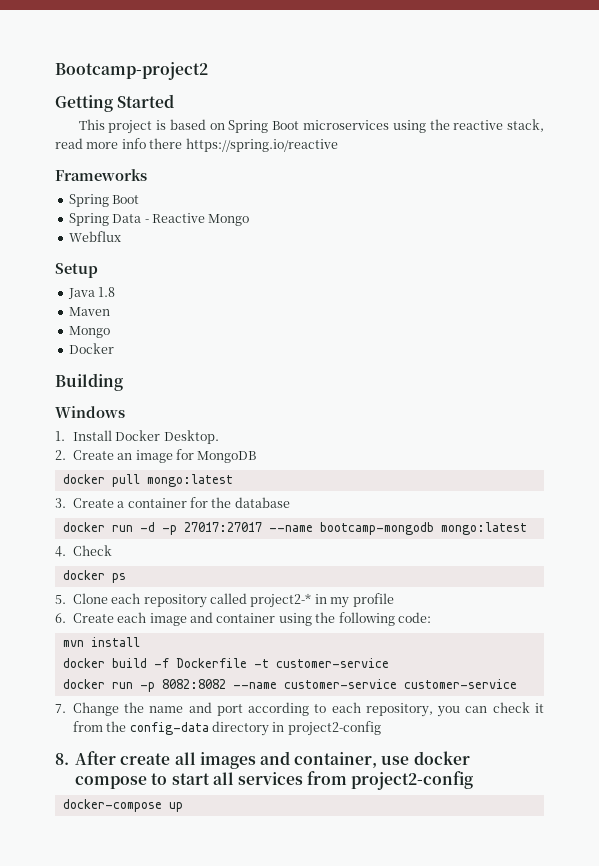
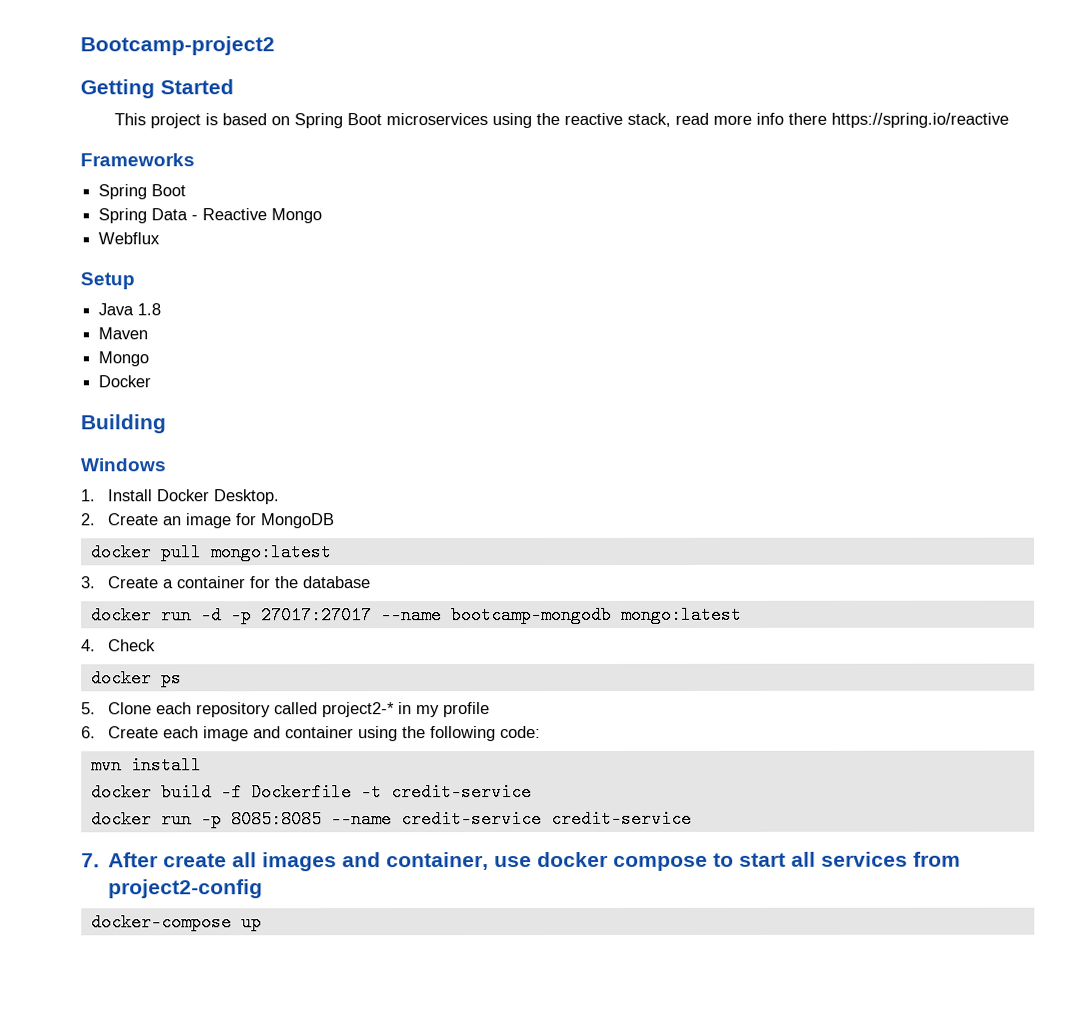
[275,658,389,668] customer-service -> [390,783,532,802] credit-service
[161,679,517,689] [55,702,545,717] [72,721,381,736] [55,753,69,765] 8082:8082 --name customer-service customer-service // 7. Change the name and port according to each repository, you can check it from the config-data directory in project2-config // 8. -> [230,809,692,829] [81,853,100,868] 8085:8085 --name credit-service credit-service // 7.

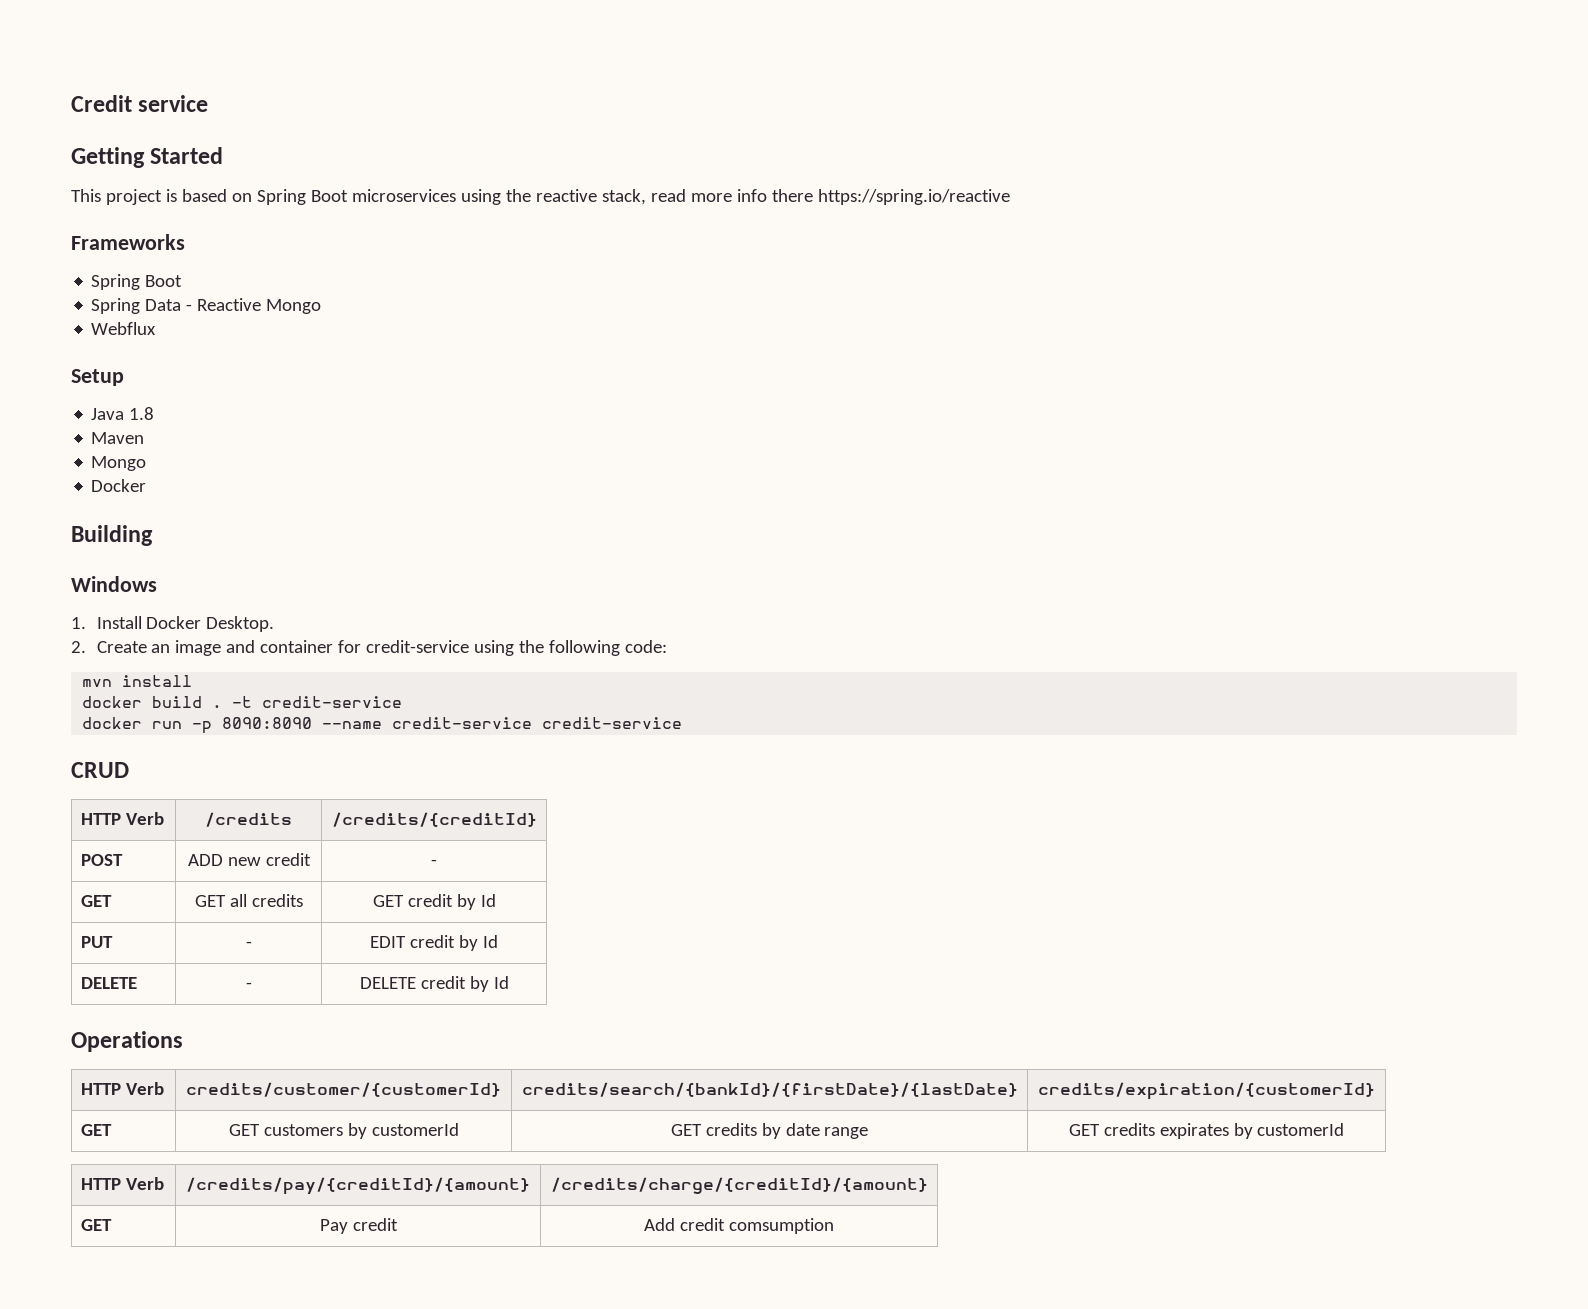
[80,36,275,56] Bootcamp-project2 -> [71,95,209,112] Credit service
[235,513,335,529] [90,543,332,562] [81,576,371,589] [90,605,742,625] [81,639,156,652] [90,669,182,688] [81,702,490,718] [81,726,354,742] for MongoDB // docker pull mongo:latest // 3. Create a container for the database // docker run -d -p 27017:27017 --name bootcamp-mongodb mongo:latest // 4. Check // docker ps // 5. Clone each repository called project2-* in my profile // 6. Create each image and container -> [226,640,470,653] and container for credit-service
[220,783,352,802] -f Dockerfile -> [212,705,223,708] .
[230,810,322,829] 8085:8085 -> [222,717,313,729] 8090:8090
[81,851,961,872] [107,879,263,899] [90,913,262,932] 7. After create all images and container, use docker compose to start all services from project2-config // docker-compose up -> [71,762,129,778] [80,812,164,825] [205,812,292,827] [331,812,537,827] [80,854,123,866] [187,853,311,866] [431,859,437,866] [80,895,112,907] [194,894,303,907] [372,894,496,910] [80,936,113,948] [245,941,252,948] [370,935,498,951] [80,977,137,989] [245,982,252,989] [359,976,509,992] [71,1031,183,1052] [80,1082,164,1095] [186,1082,501,1097] [521,1082,1018,1097] [1038,1082,1375,1100] [80,1124,112,1136] [228,1123,459,1139] [670,1123,869,1139] [1068,1123,1345,1139] [80,1177,164,1190] [186,1177,530,1195] [550,1177,928,1194] [80,1219,112,1231] [319,1218,398,1234] [644,1218,834,1234] CRUD // HTTP Verb | /credits | /credits/{creditId} // POST | ADD new credit | - // GET | GET all credits | GET credit by Id // PUT | - | EDIT credit by Id // DELETE | - | DELETE credit by Id // Operations // HTTP Verb | credits/customer/{customerId} | credits/search/{bankId}/{firstDate}/{lastDate} | credits/expiration/{customerId} // GET | GET customers by customerId | GET credits by date range | GET credits expirates by customerId // HTTP Verb | /credits/pay/{creditId}/{amount} | /credits/charge/{creditId}/{amount} // GET | Pay credit | Add credit comsumption

